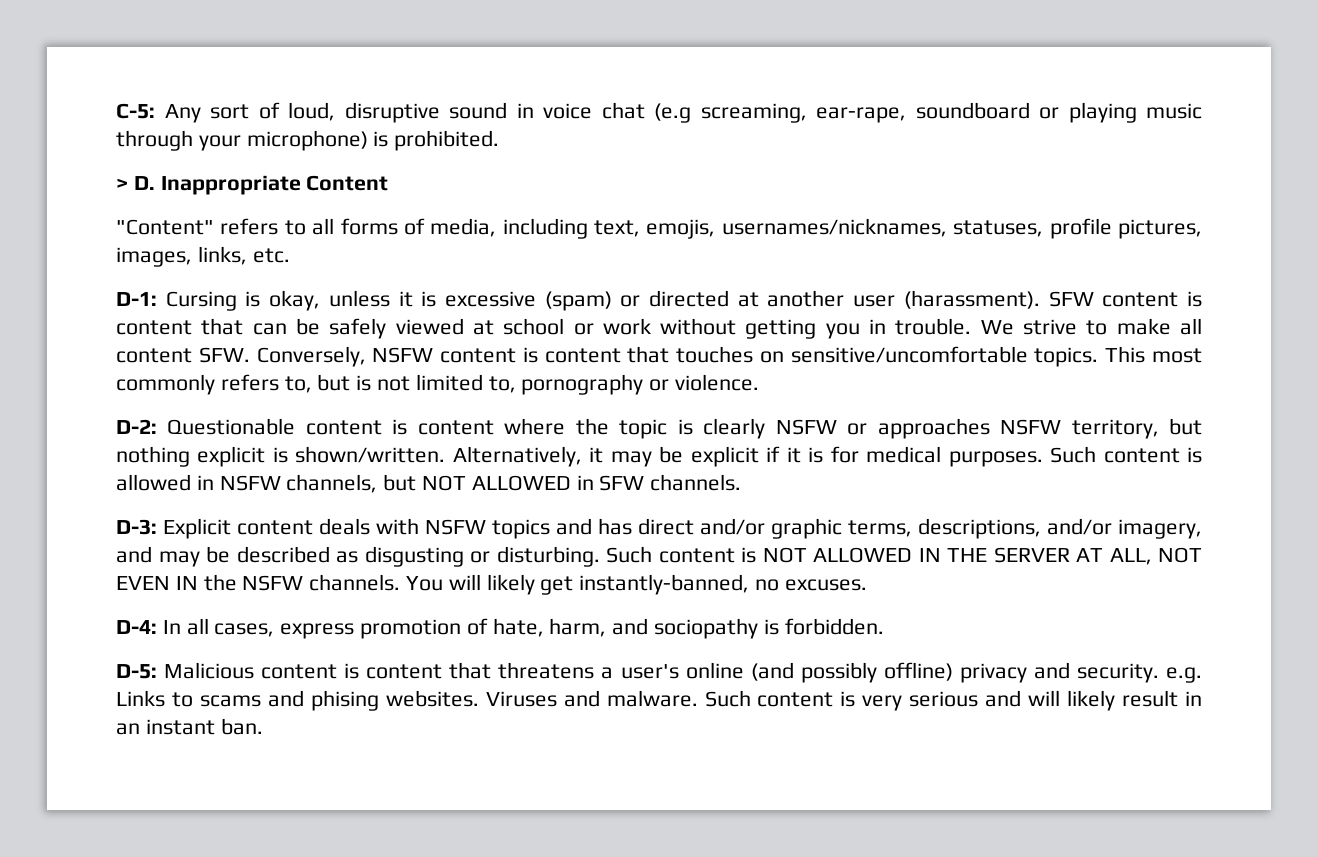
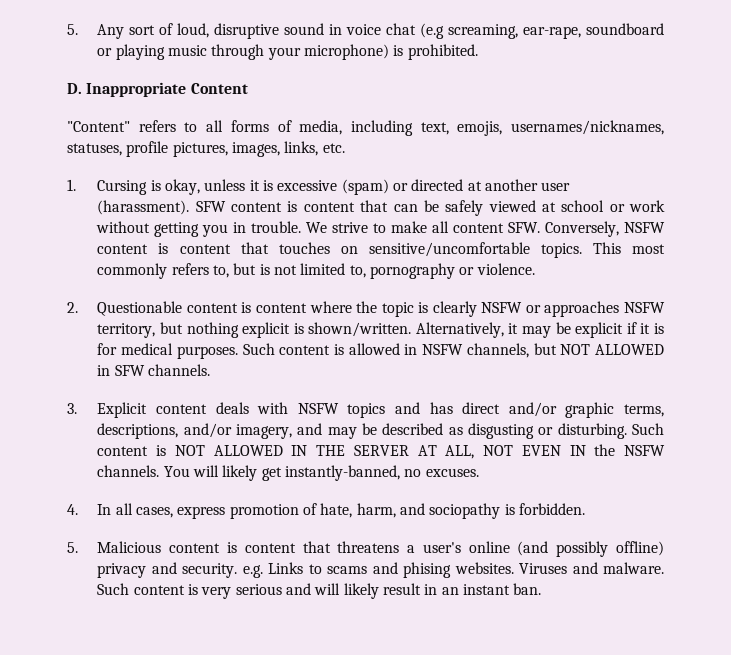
[116,103,155,119] C-5: -> [67,24,78,35] 5.
[116,178,128,190] > -> (478, 52) none
[116,292,157,306] D-1: -> [67,179,76,191] 1.
[116,419,157,434] D-2: -> [67,302,78,313] 2.
[116,519,157,535] D-3: -> [67,403,77,414] 3.
[116,620,157,634] D-4: -> [67,504,78,515] 4.
[116,664,157,679] D-5: -> [67,542,78,553] 5.

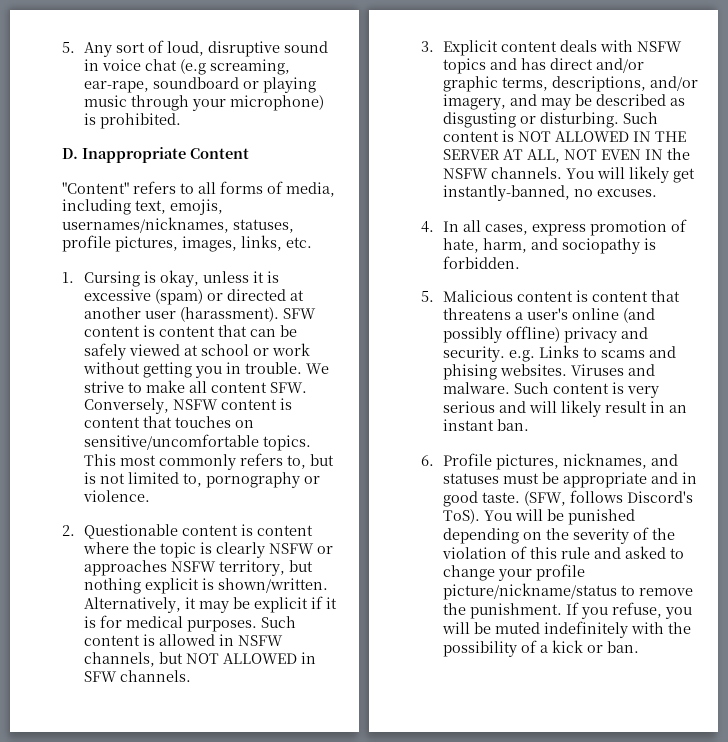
(542, 589) none -> [421,453,679,470] [443,472,698,488] [443,490,694,507] [443,509,636,525] [443,527,676,544] [442,546,685,559] [443,564,586,581] [443,583,694,600] [443,602,693,619] [442,621,692,638] [443,640,640,657] // 6. Profile pictures, nicknames, and statuses must be appropriate and in good taste. (SFW, follows Discord's ToS). You will be punished depending on the severity of the violation of this rule and asked to change your profile picture/nickname/status to remove the punishment. If you refuse, you will be muted indefinitely with the possibility of a kick or ban.

